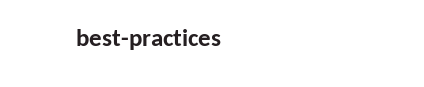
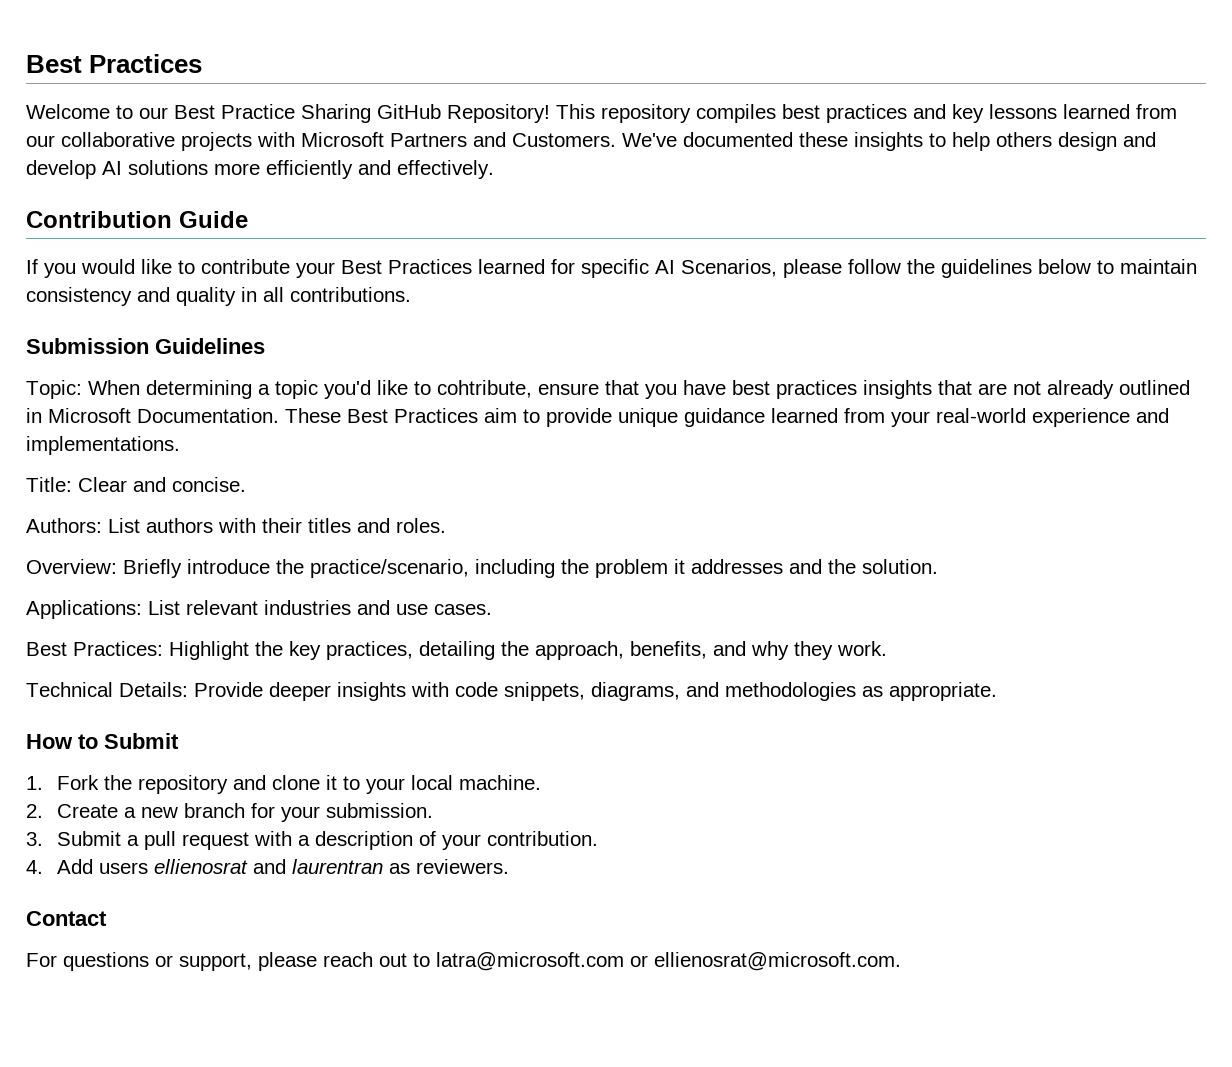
[76,29,221,50] best-practices -> [26,54,203,73] [26,104,1177,123] [26,132,1156,151] [26,160,494,179] [26,211,248,228] [26,259,1197,278] [26,287,411,306] [26,338,265,354] [26,380,1190,399] [26,408,1169,427] [26,436,180,455] [26,477,246,492] [26,518,446,533] [26,559,938,578] [26,600,492,619] [26,641,887,660] [26,682,997,701] [26,733,179,749] [26,775,541,794] [26,803,433,822] [26,831,598,850] [26,859,509,874] [26,911,107,926] [26,952,901,971] Best Practices // Welcome to our Best Practice Sharing GitHub Repository! This repository compiles best practices and key lessons learned from our collaborative projects with Microsoft Partners and Customers. We've documented these insights to help others design and develop AI solutions more efficiently and effectively. // Contribution Guide // If you would like to contribute your Best Practices learned for specific AI Scenarios, please follow the guidelines below to maintain consistency and quality in all contributions. // Submission Guidelines // Topic: When determining a topic you'd like to cohtribute, ensure that you have best practices insights that are not already outlined in Microsoft Documentation. These Best Practices aim to provide unique guidance learned from your real-world experience and implementations. // Title: Clear and concise. // Authors: List authors with their titles and roles. // Overview: Briefly introduce the practice/scenario, including the problem it addresses and the solution. // Applications: List relevant industries and use cases. // Best Practices: Highlight the key practices, detailing the approach, benefits, and why they work. // Technical Details: Provide deeper insights with code snippets, diagrams, and methodologies as appropriate. // How to Submit // 1. Fork the repository and clone it to your local machine. // 2. Create a new branch for your submission. // 3. Submit a pull request with a description of your contribution. // 4. Add users ellienosrat and laurentran as reviewers. // Contact // For questions or support, please reach out to latra@microsoft.com or ellienosrat@microsoft.com.

